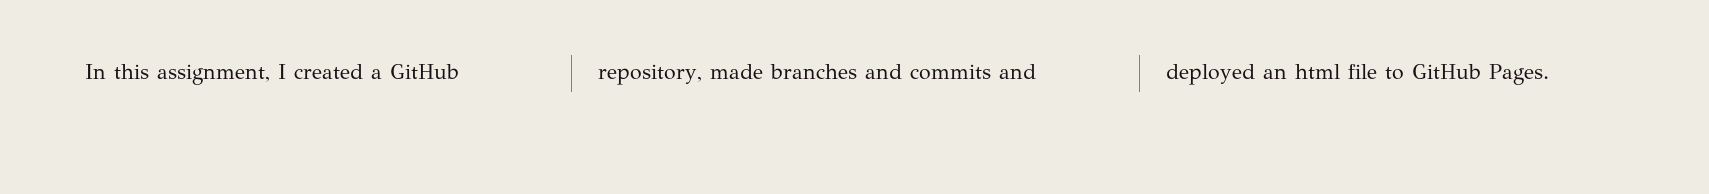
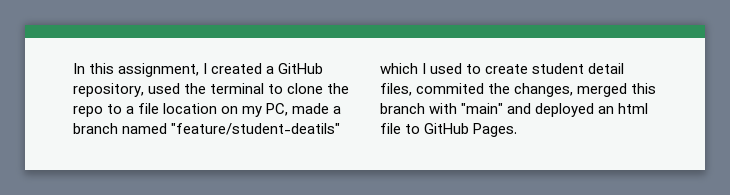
[709,64,991,80] made branches and commits -> [148,83,350,94] [73,103,342,117] [73,123,341,135] [380,63,625,74] [380,83,657,97] [380,103,504,114] used the terminal to clone the repo to a file location on my PC, made a branch named "feature/student-deatils" which I used to create student detail files, commited the changes, merged this branch with "main"

